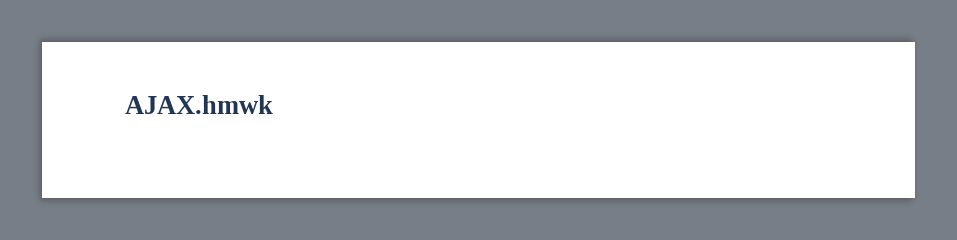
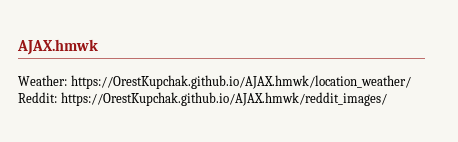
(273, 104) none -> [18,75,411,89] [18,92,387,106] // Weather: https://OrestKupchak.github.io/AJAX.hmwk/location_weather/ Reddit: https://OrestKupchak.github.io/AJAX.hmwk/reddit_images/

